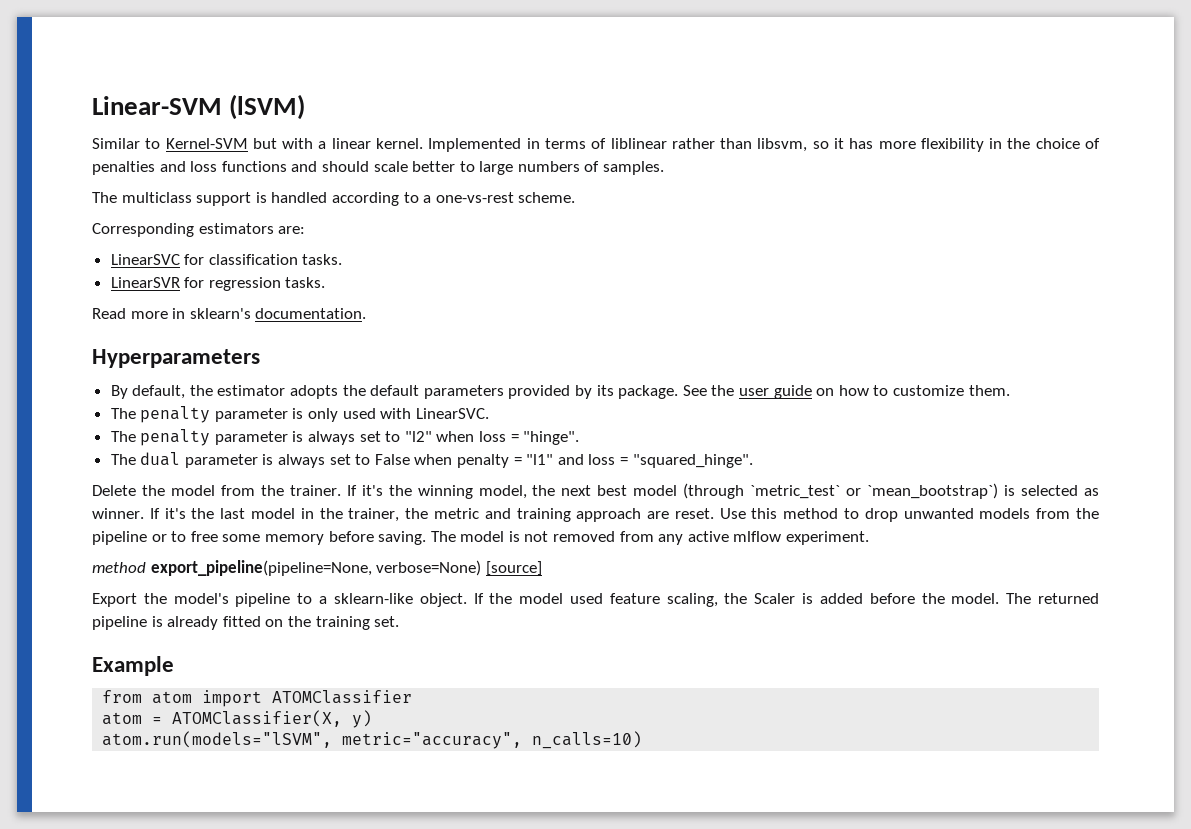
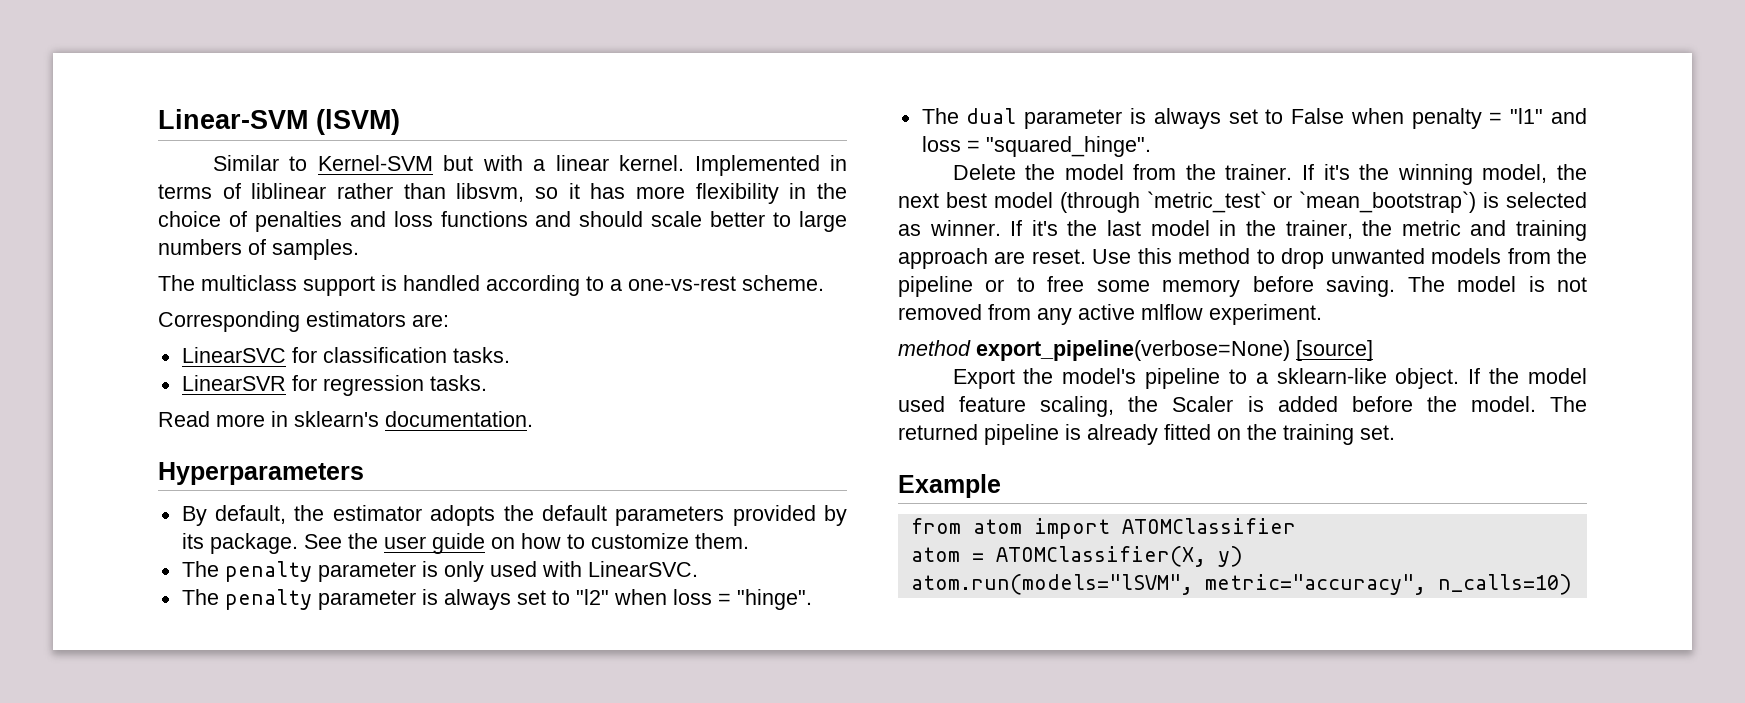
[150,560,482,576] export_pipeline(pipeline=None, verbose=None) -> [976,340,1290,361] export_pipeline(verbose=None)

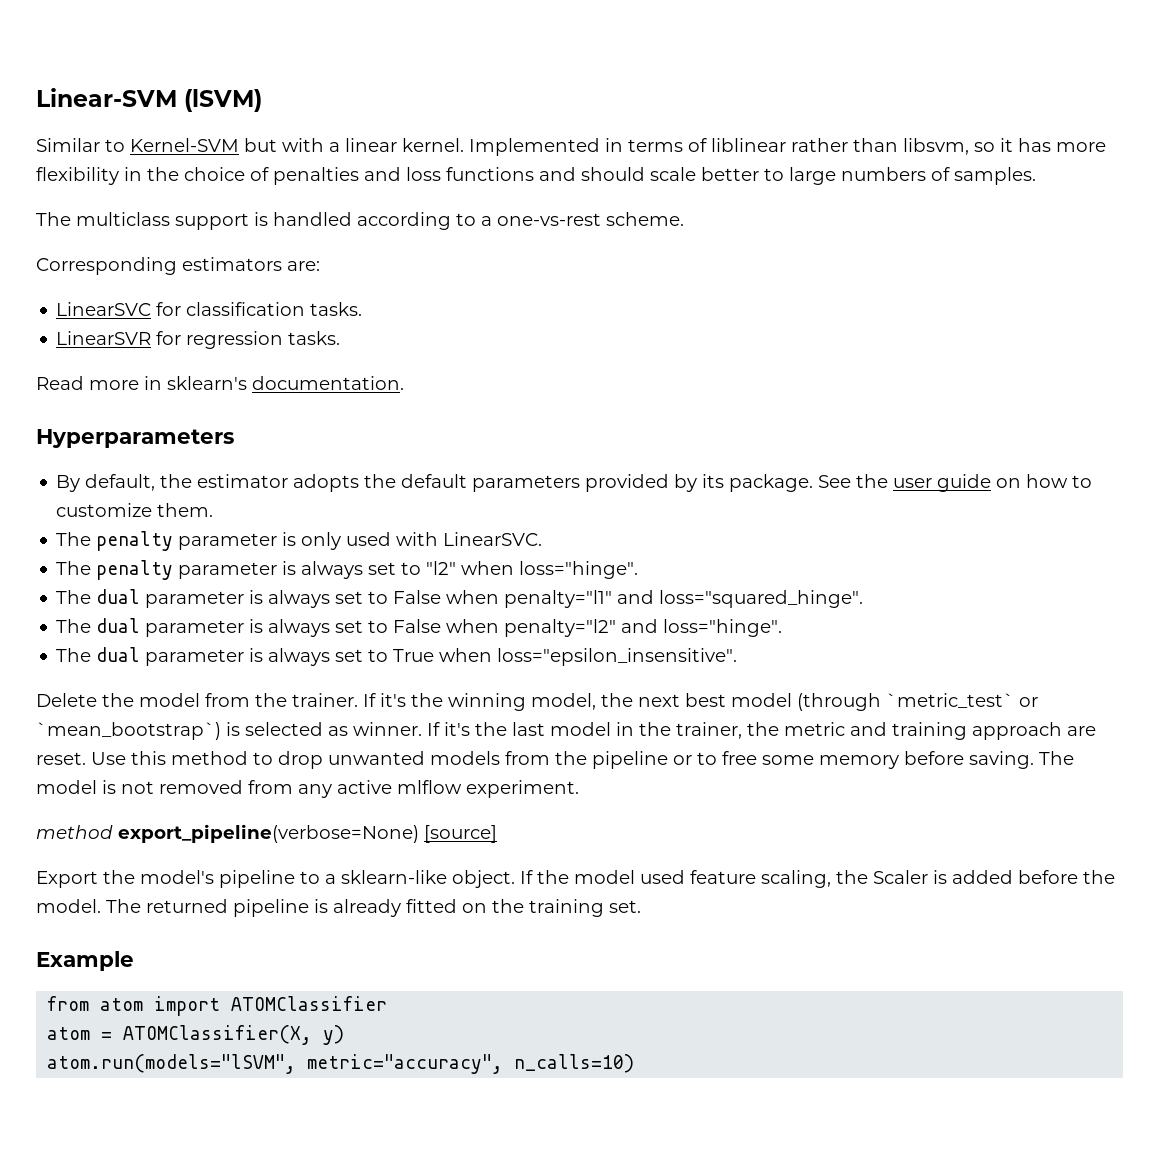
[672,589,812,610] [921,108,1588,129] [921,136,1151,157] loss = "hinge". // The dual parameter is always set to False when penalty = "l1" and loss = "squared_hinge". -> [519,561,639,579] [56,589,864,608] [56,618,783,637] [56,647,738,666] loss="hinge". // The dual parameter is always set to False when penalty="l1" and loss="squared_hinge". // The dual parameter is always set to False when penalty="l2" and loss="hinge". // The dual parameter is always set to True when loss="epsilon_insensitive".

